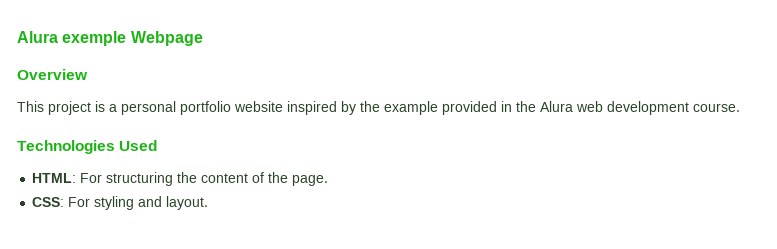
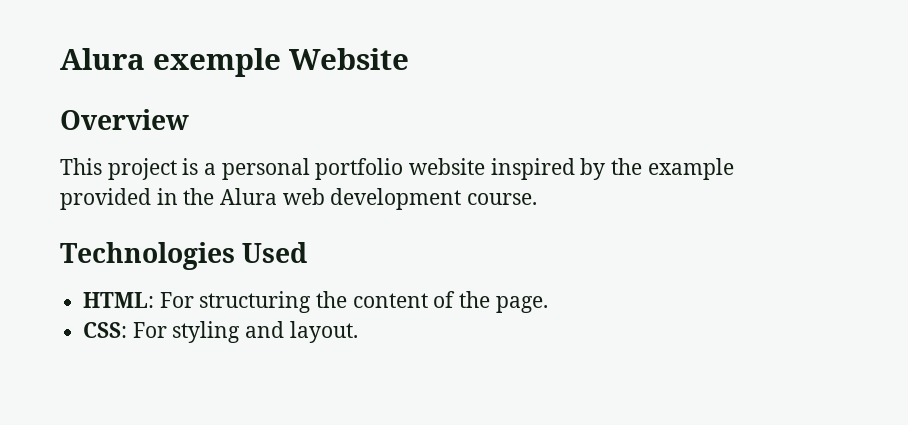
[130,31,203,46] Webpage -> [289,48,409,70] Website

